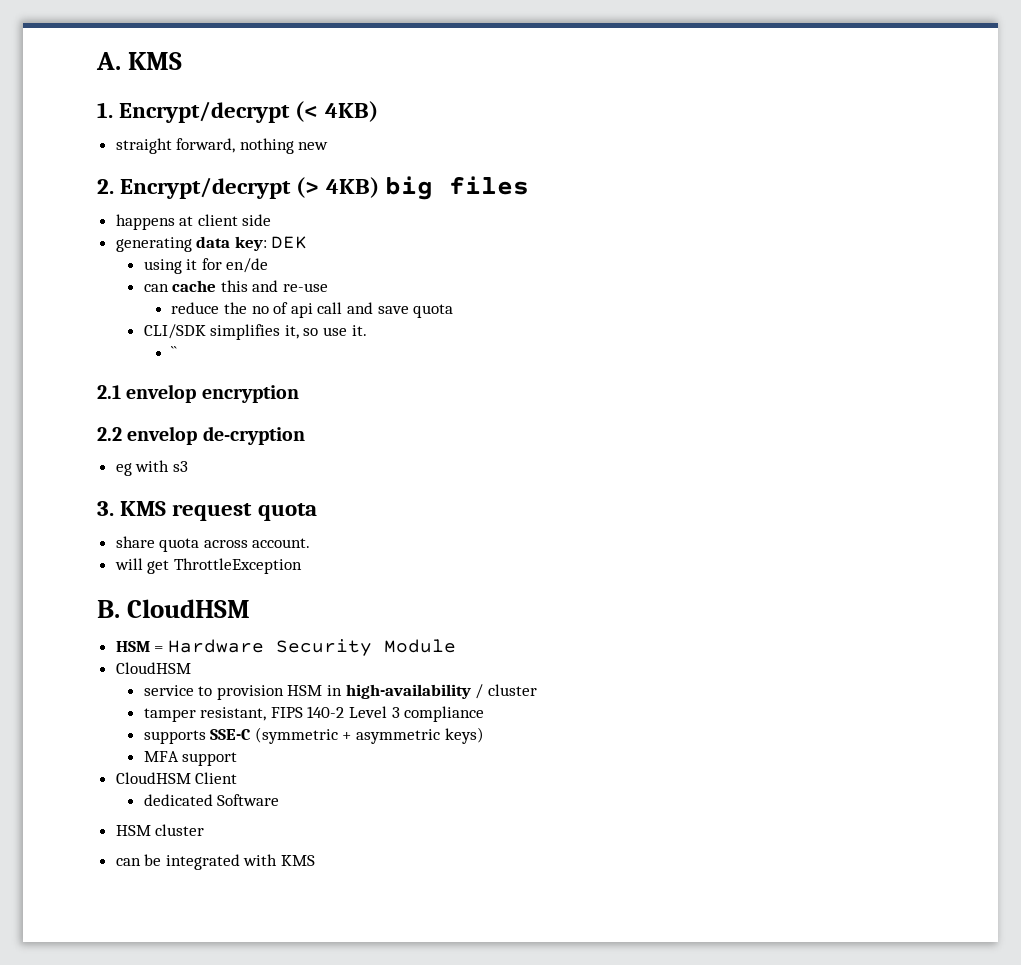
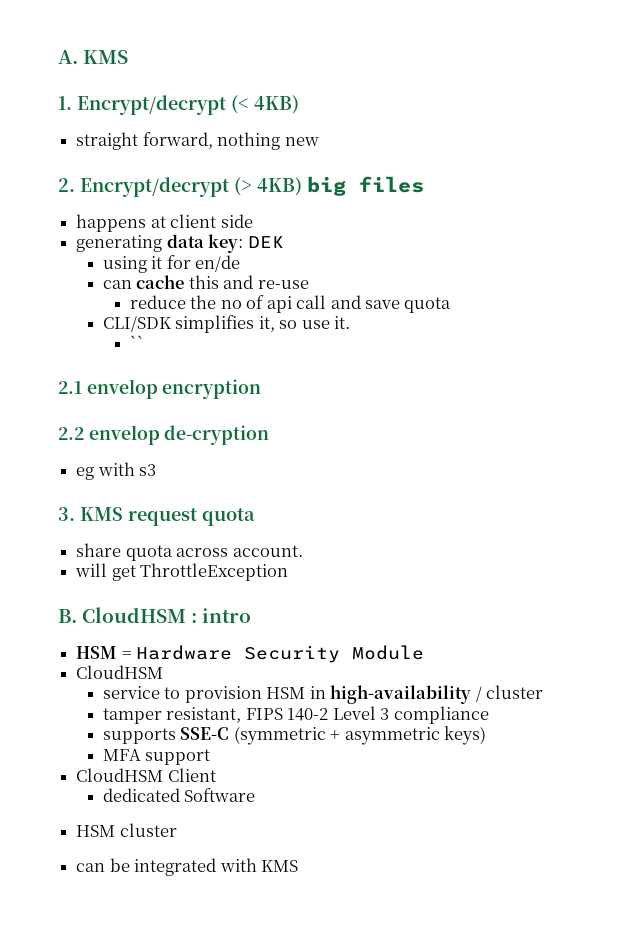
(251, 608) none -> [191,608,252,623] : intro

